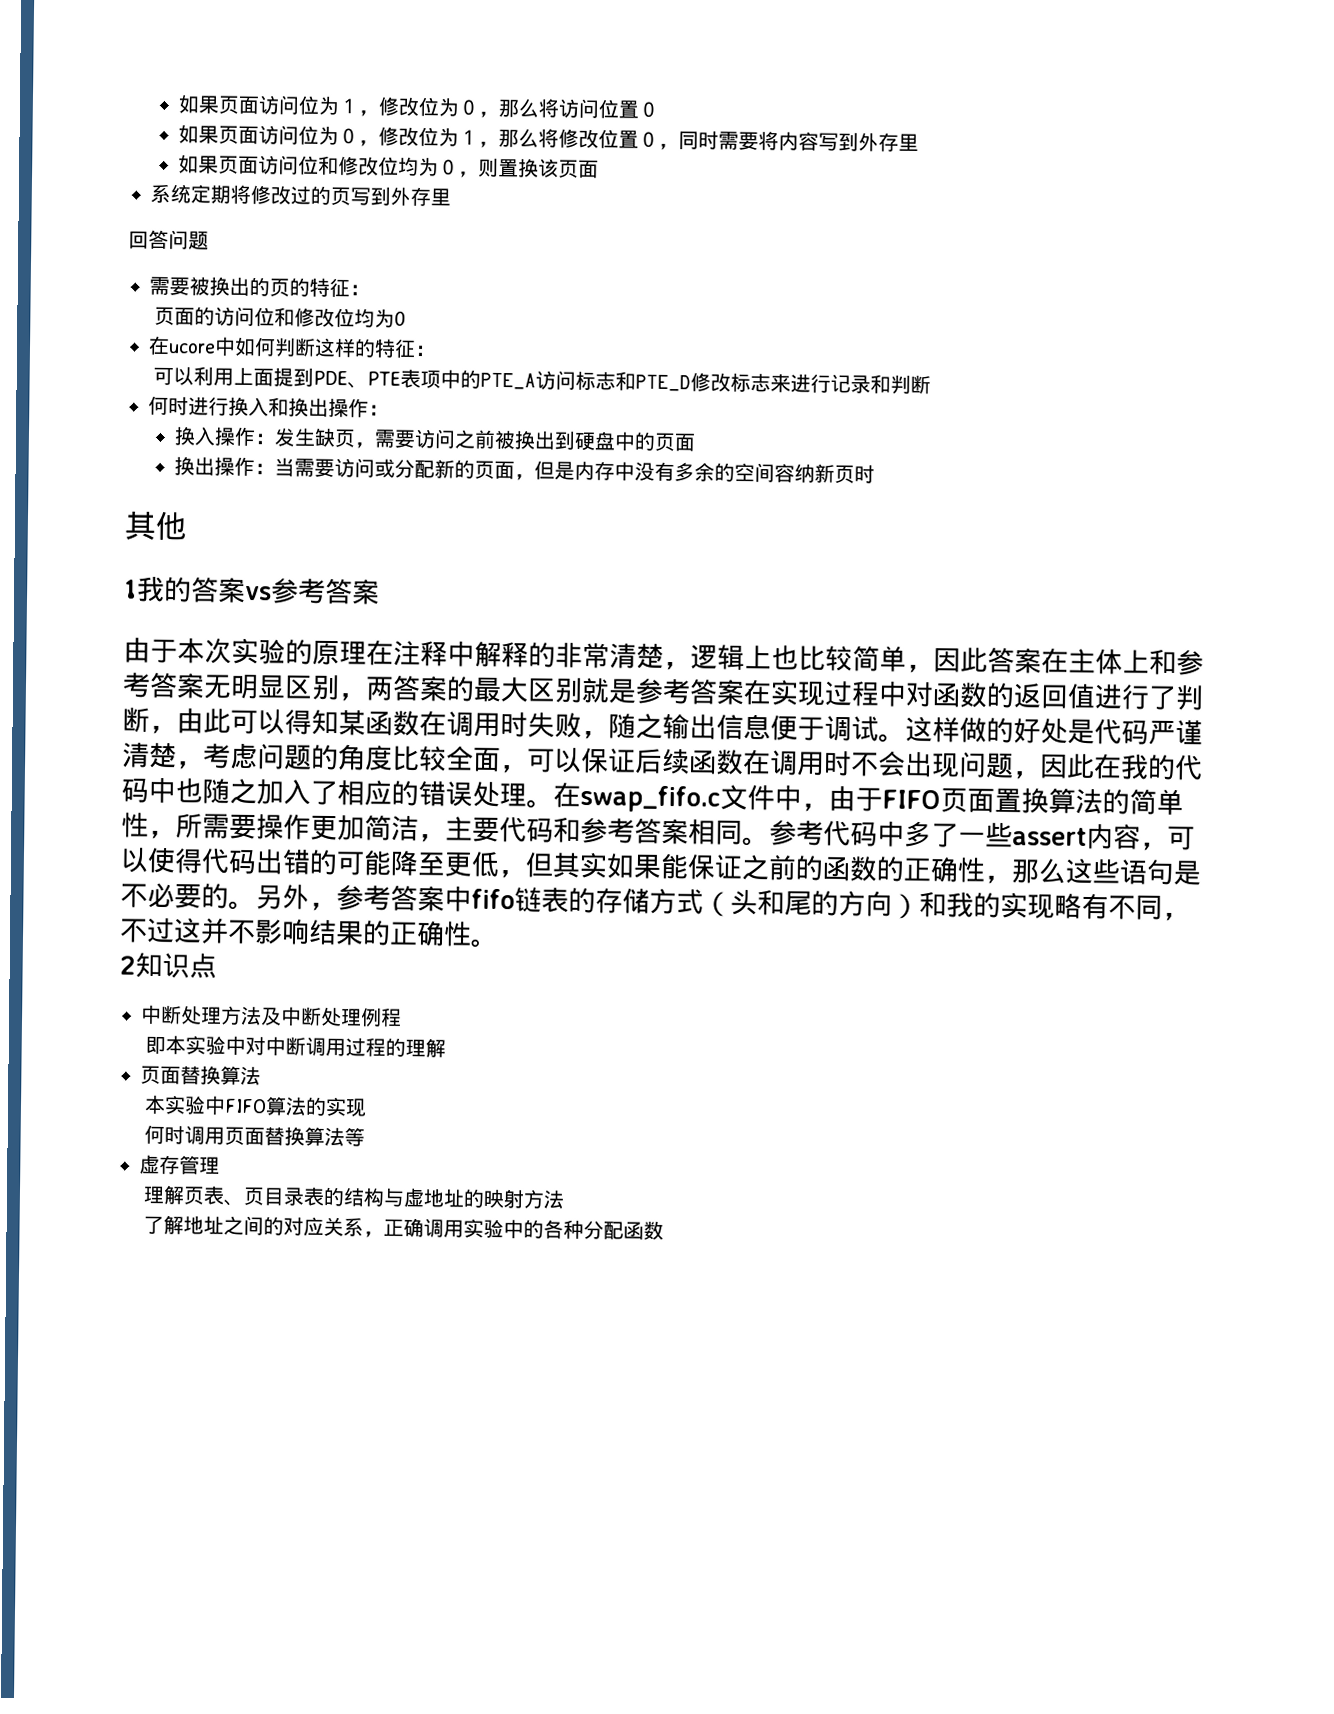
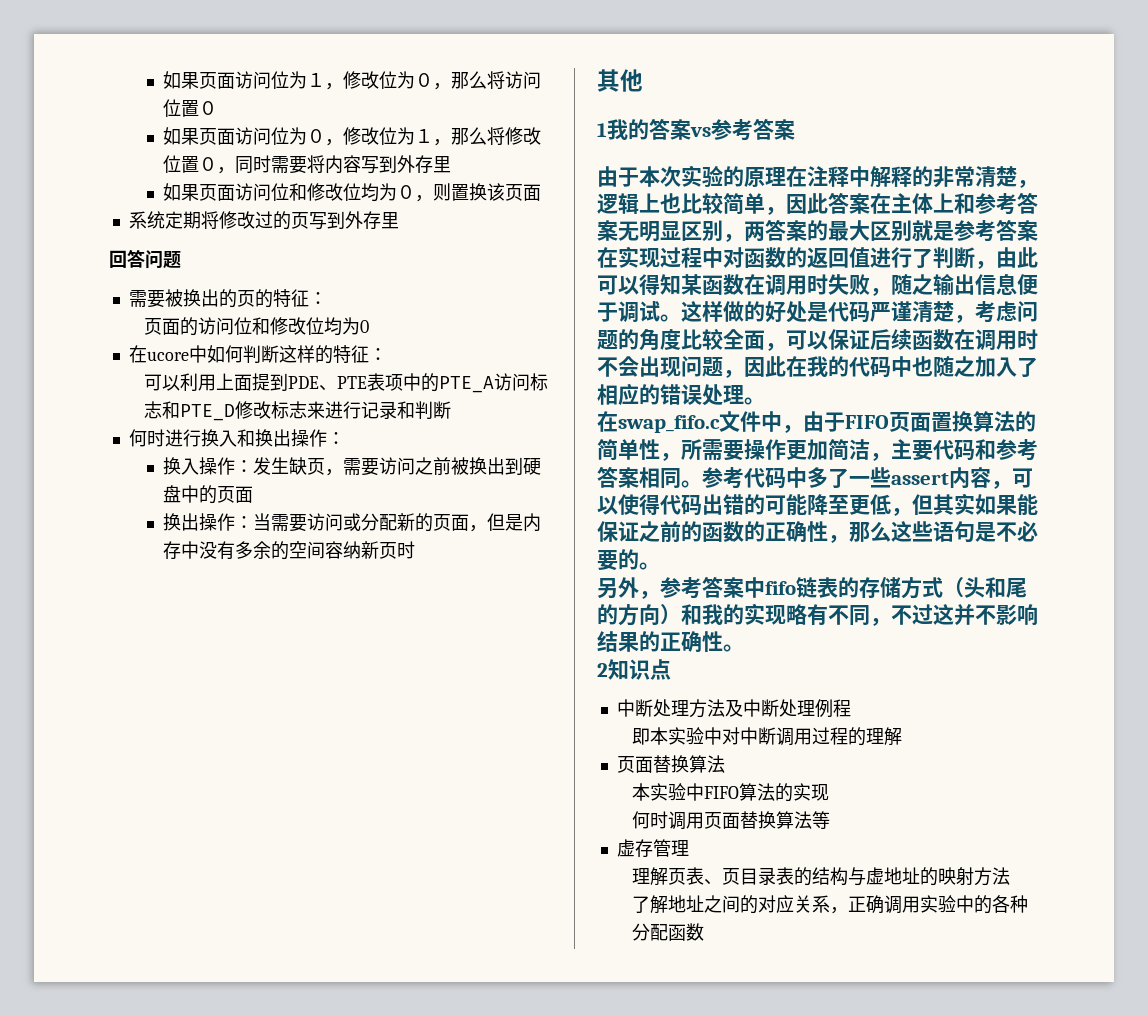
(554, 804) none -> (765, 401) //
(256, 905) none -> (660, 566) //

